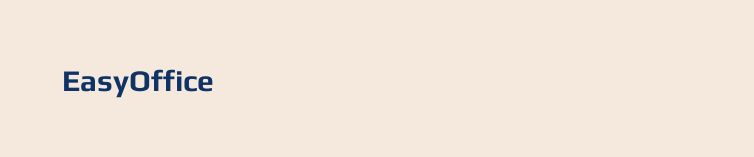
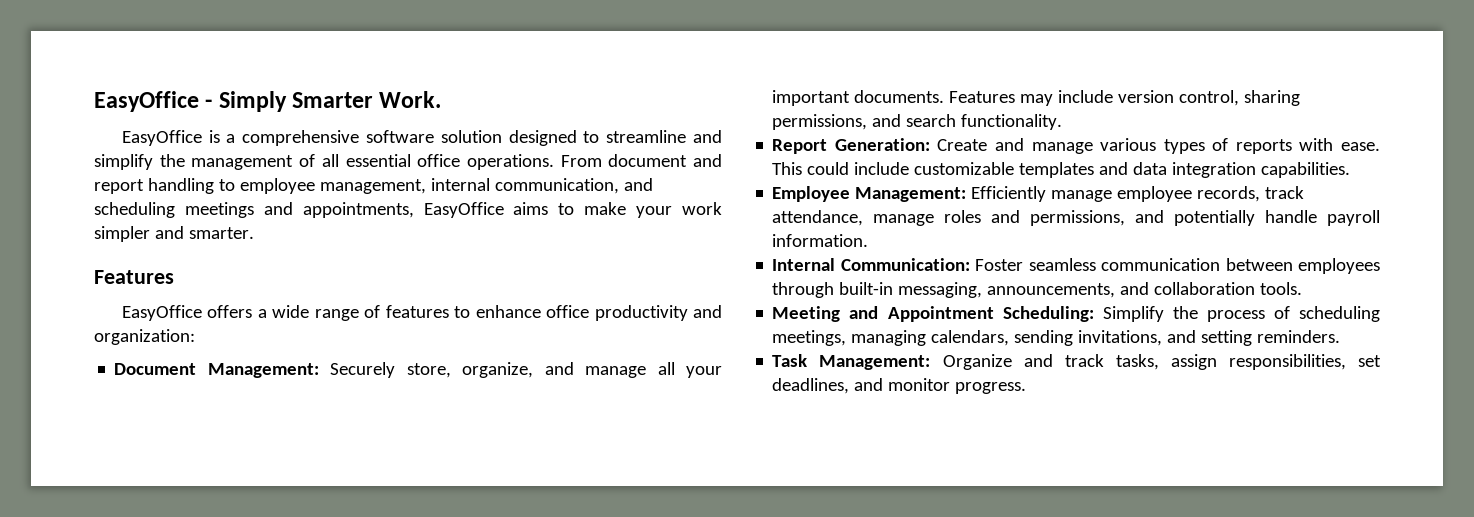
[62,69,214,98] EasyOffice -> [94,91,442,112] [121,130,722,146] [94,154,722,170] [94,178,653,194] [94,202,723,218] [94,226,254,242] [94,270,174,284] [121,305,723,321] [94,329,195,345] [114,362,722,378] [772,90,1301,106] [772,114,1063,130] [772,138,1380,154] [772,162,1351,178] [772,186,1305,202] [772,210,1380,226] [772,234,869,247] [772,258,1380,274] [772,282,1303,298] [772,306,1380,322] [772,330,1341,346] [772,354,1381,370] [772,378,1027,394] EasyOffice - Simply Smarter Work. // EasyOffice is a comprehensive software solution designed to streamline and simplify the management of all essential office operations. From document and report handling to employee management, internal communication, and scheduling meetings and appointments, EasyOffice aims to make your work simpler and smarter. // Features // EasyOffice offers a wide range of features to enhance office productivity and organization: // Document Management: Securely store, organize, and manage all your important documents. Features may include version control, sharing permissions, and search functionality. // Report Generation: Create and manage various types of reports with ease. This could include customizable templates and data integration capabilities. // Employee Management: Efficiently manage employee records, track attendance, manage roles and permissions, and potentially handle payroll information. // Internal Communication: Foster seamless communication between employees through built-in messaging, announcements, and collaboration tools. // Meeting and Appointment Scheduling: Simplify the process of scheduling meetings, managing calendars, sending invitations, and setting reminders. // Task Management: Organize and track tasks, assign responsibilities, set deadlines, and monitor progress.

